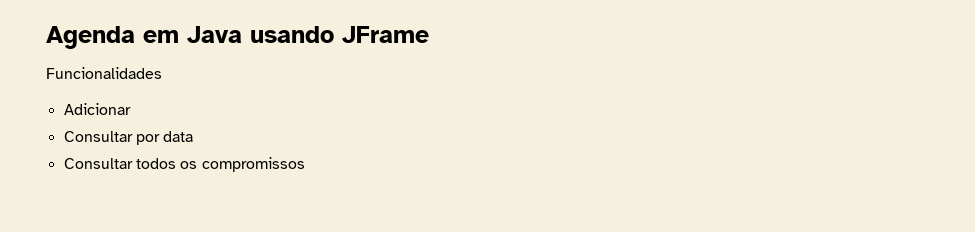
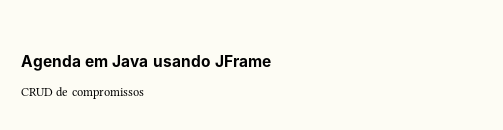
[46,67,162,79] [63,103,131,115] [63,131,194,145] [63,158,198,169] Funcionalidades // Adicionar // Consultar por data // Consultar todos os -> [21,87,69,97] CRUD de

